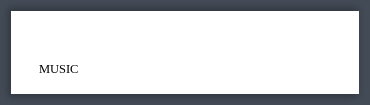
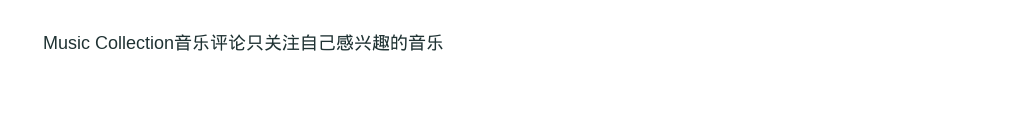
[39,65,78,73] MUSIC -> [43,34,444,51] Music Collection音乐评论只关注自己感兴趣的音乐

